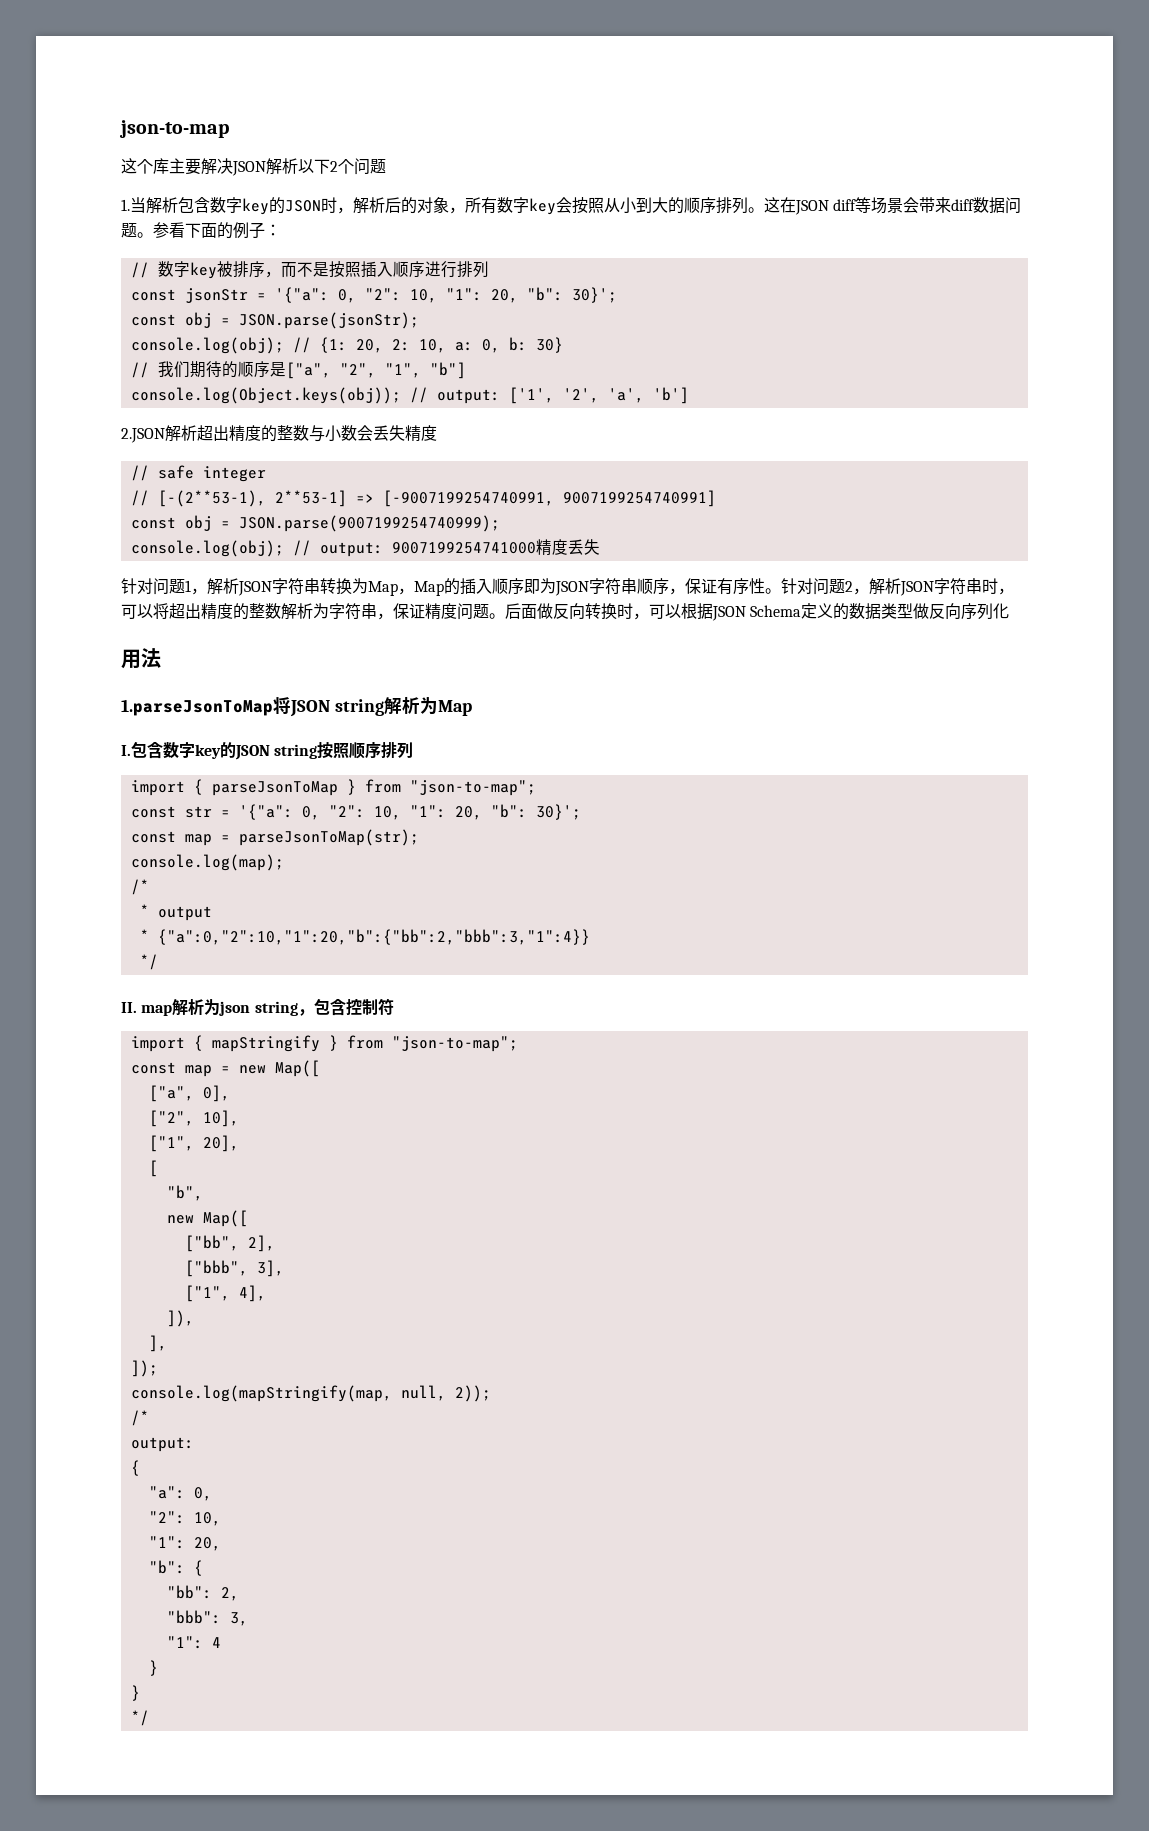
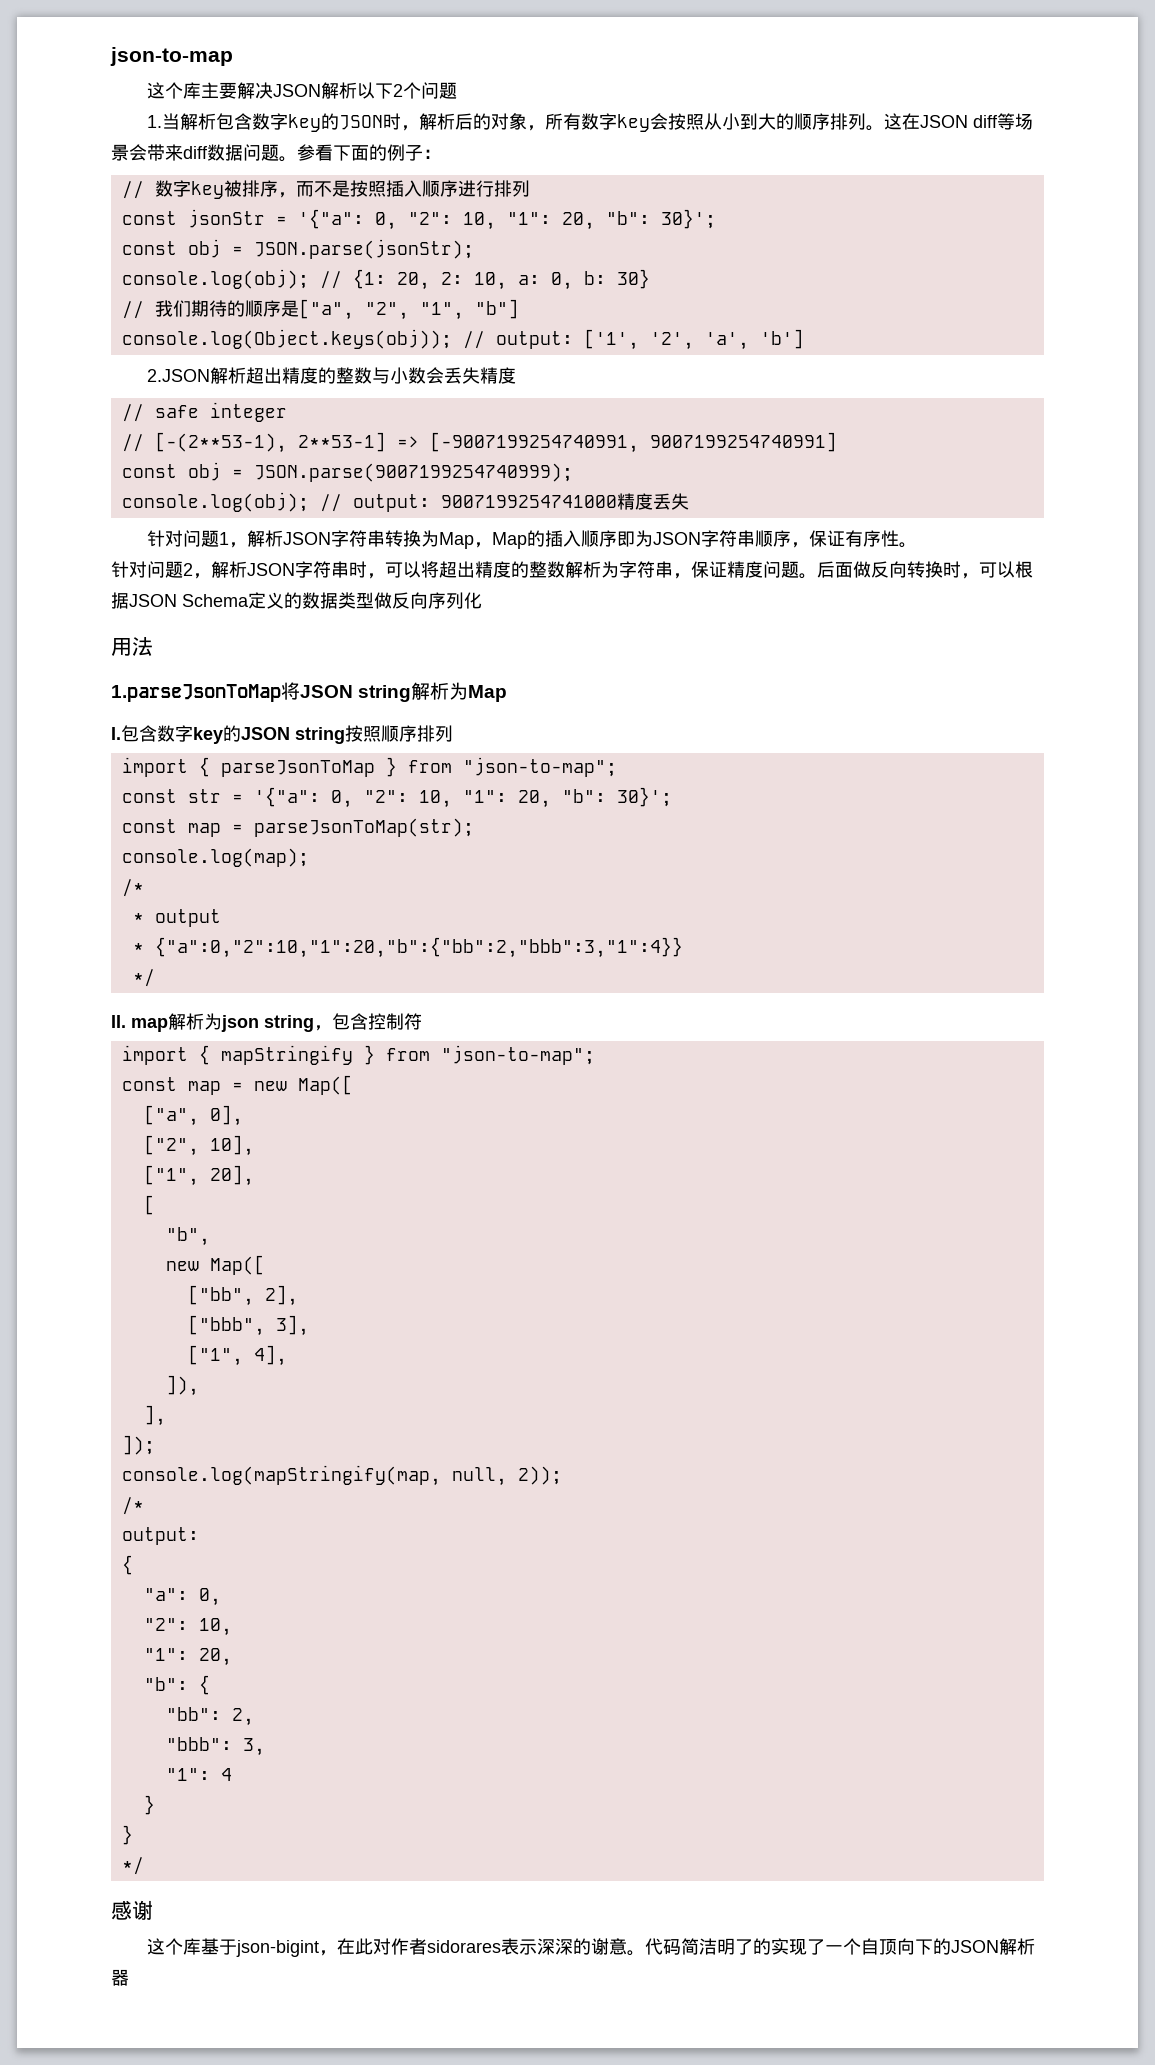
(781, 591) none -> (917, 545) //
(149, 1718) none -> [111,1900,153,1920] [146,1938,1035,1957] [111,1969,129,1986] // 感谢 // 这个库基于json-bigint，在此对作者sidorares表示深深的谢意。代码简洁明了的实现了一个自顶向下的JSON解析器

